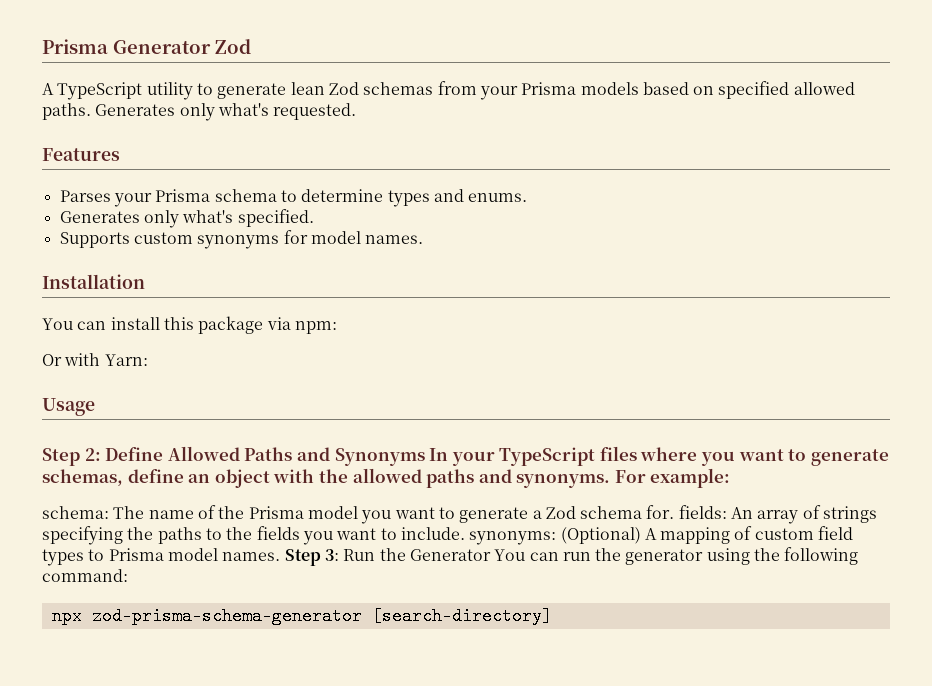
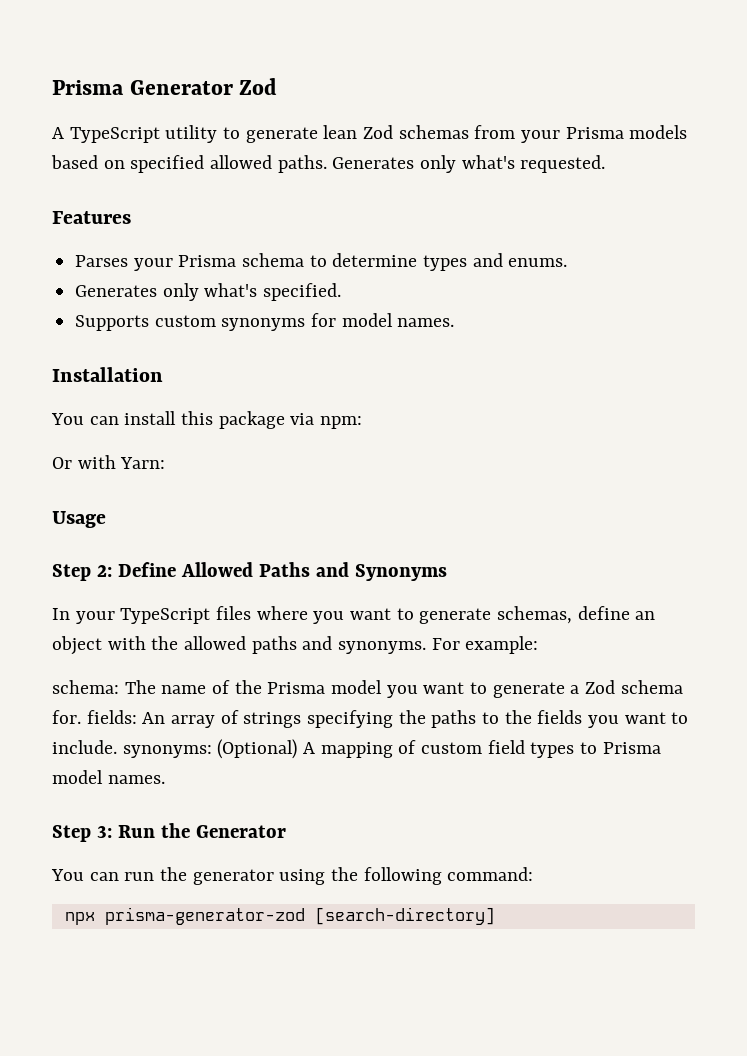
(425, 457) none -> (447, 572) //
(281, 556) none -> (165, 779) //
(491, 555) none -> (286, 831) //
[91,607,362,625] zod-prisma-schema-generator -> [104,907,305,925] prisma-generator-zod

